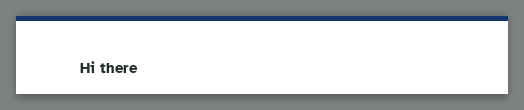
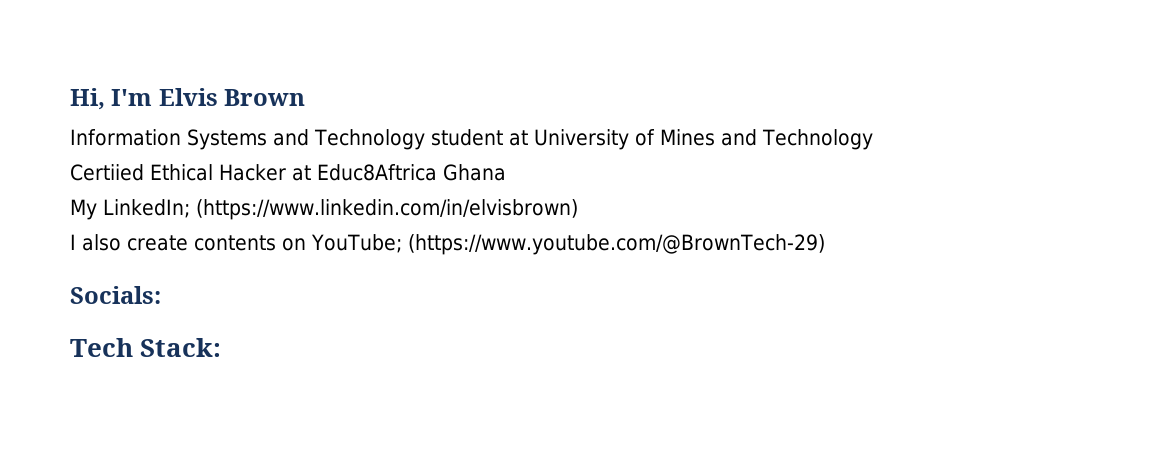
[80,61,138,73] Hi there -> [70,88,306,110] [70,129,873,150] [70,164,506,181] [70,199,578,220] [70,234,825,255] [70,286,161,304] [70,338,222,357] Hi, I'm Elvis Brown // Information Systems and Technology student at University of Mines and Technology // Certiied Ethical Hacker at Educ8Aftrica Ghana // My LinkedIn; (https://www.linkedin.com/in/elvisbrown) // I also create contents on YouTube; (https://www.youtube.com/@BrownTech-29) // Socials: // Tech Stack:

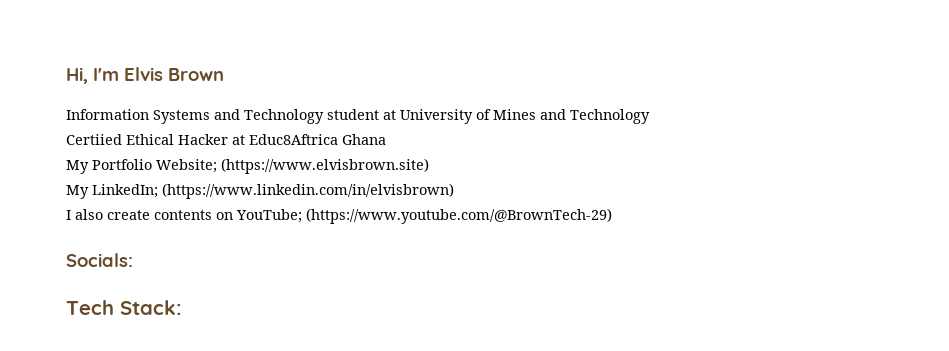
(506, 172) none -> [66,158,429,174] // My Portfolio Website; (https://www.elvisbrown.site)

